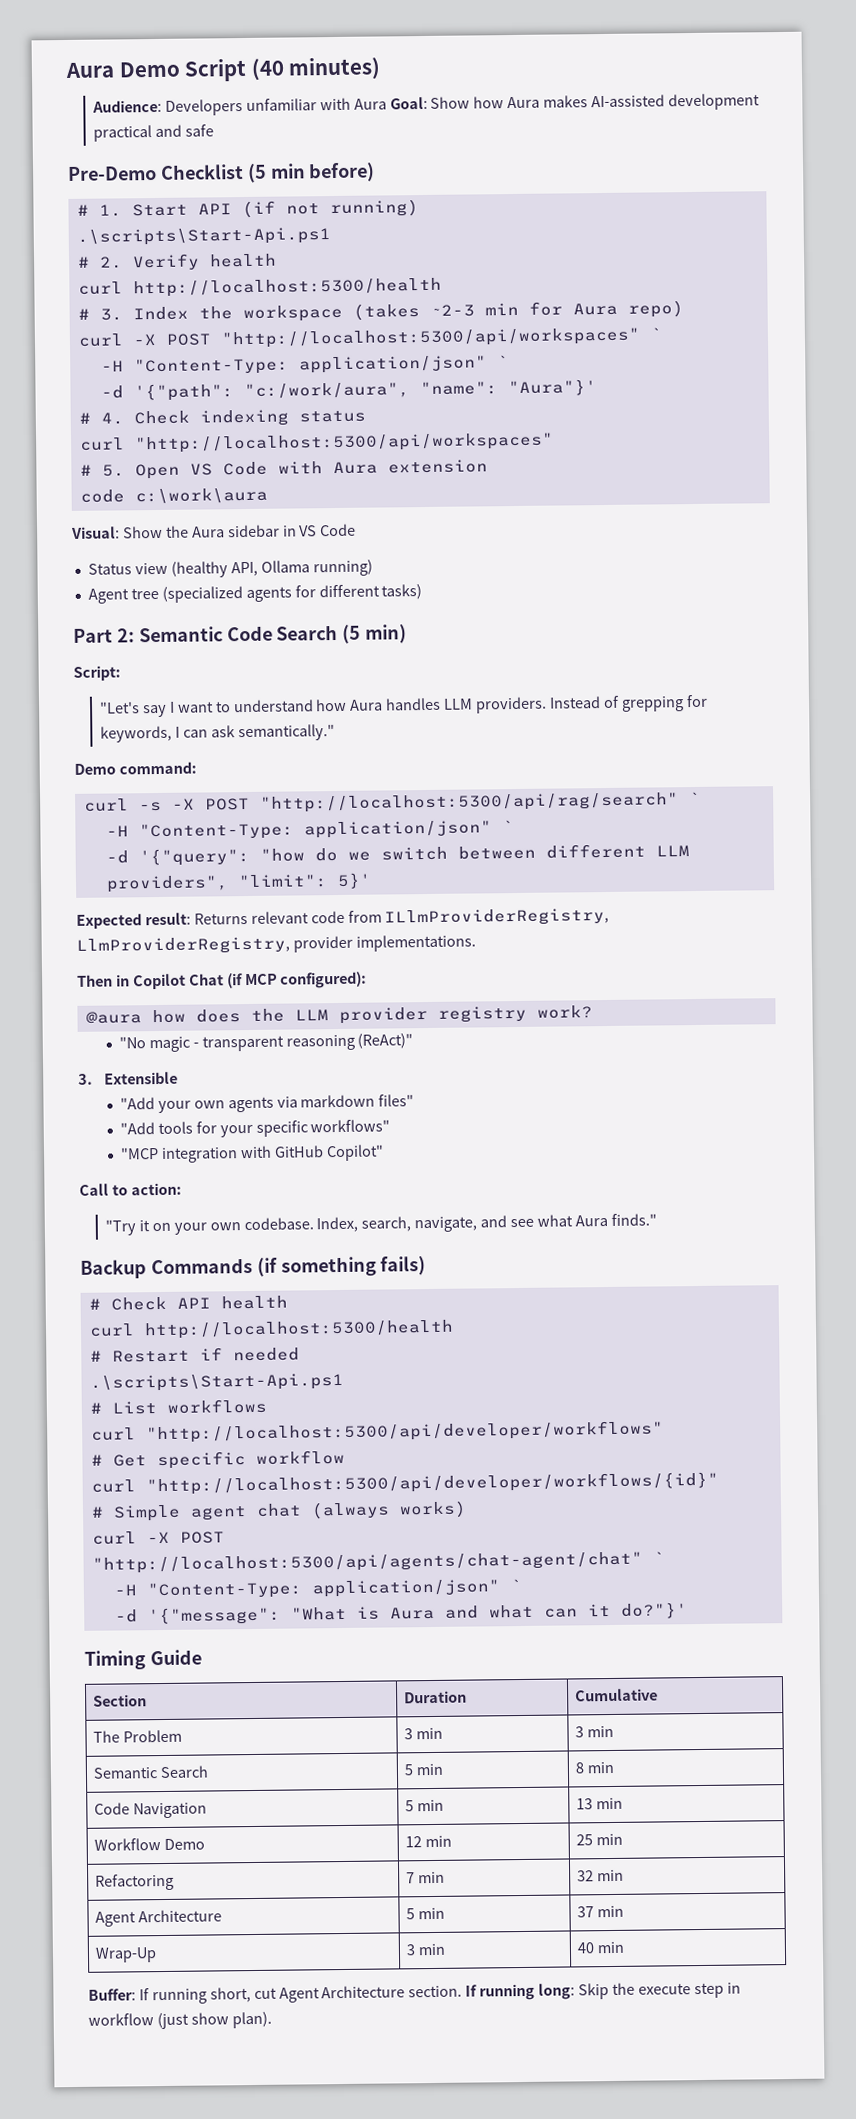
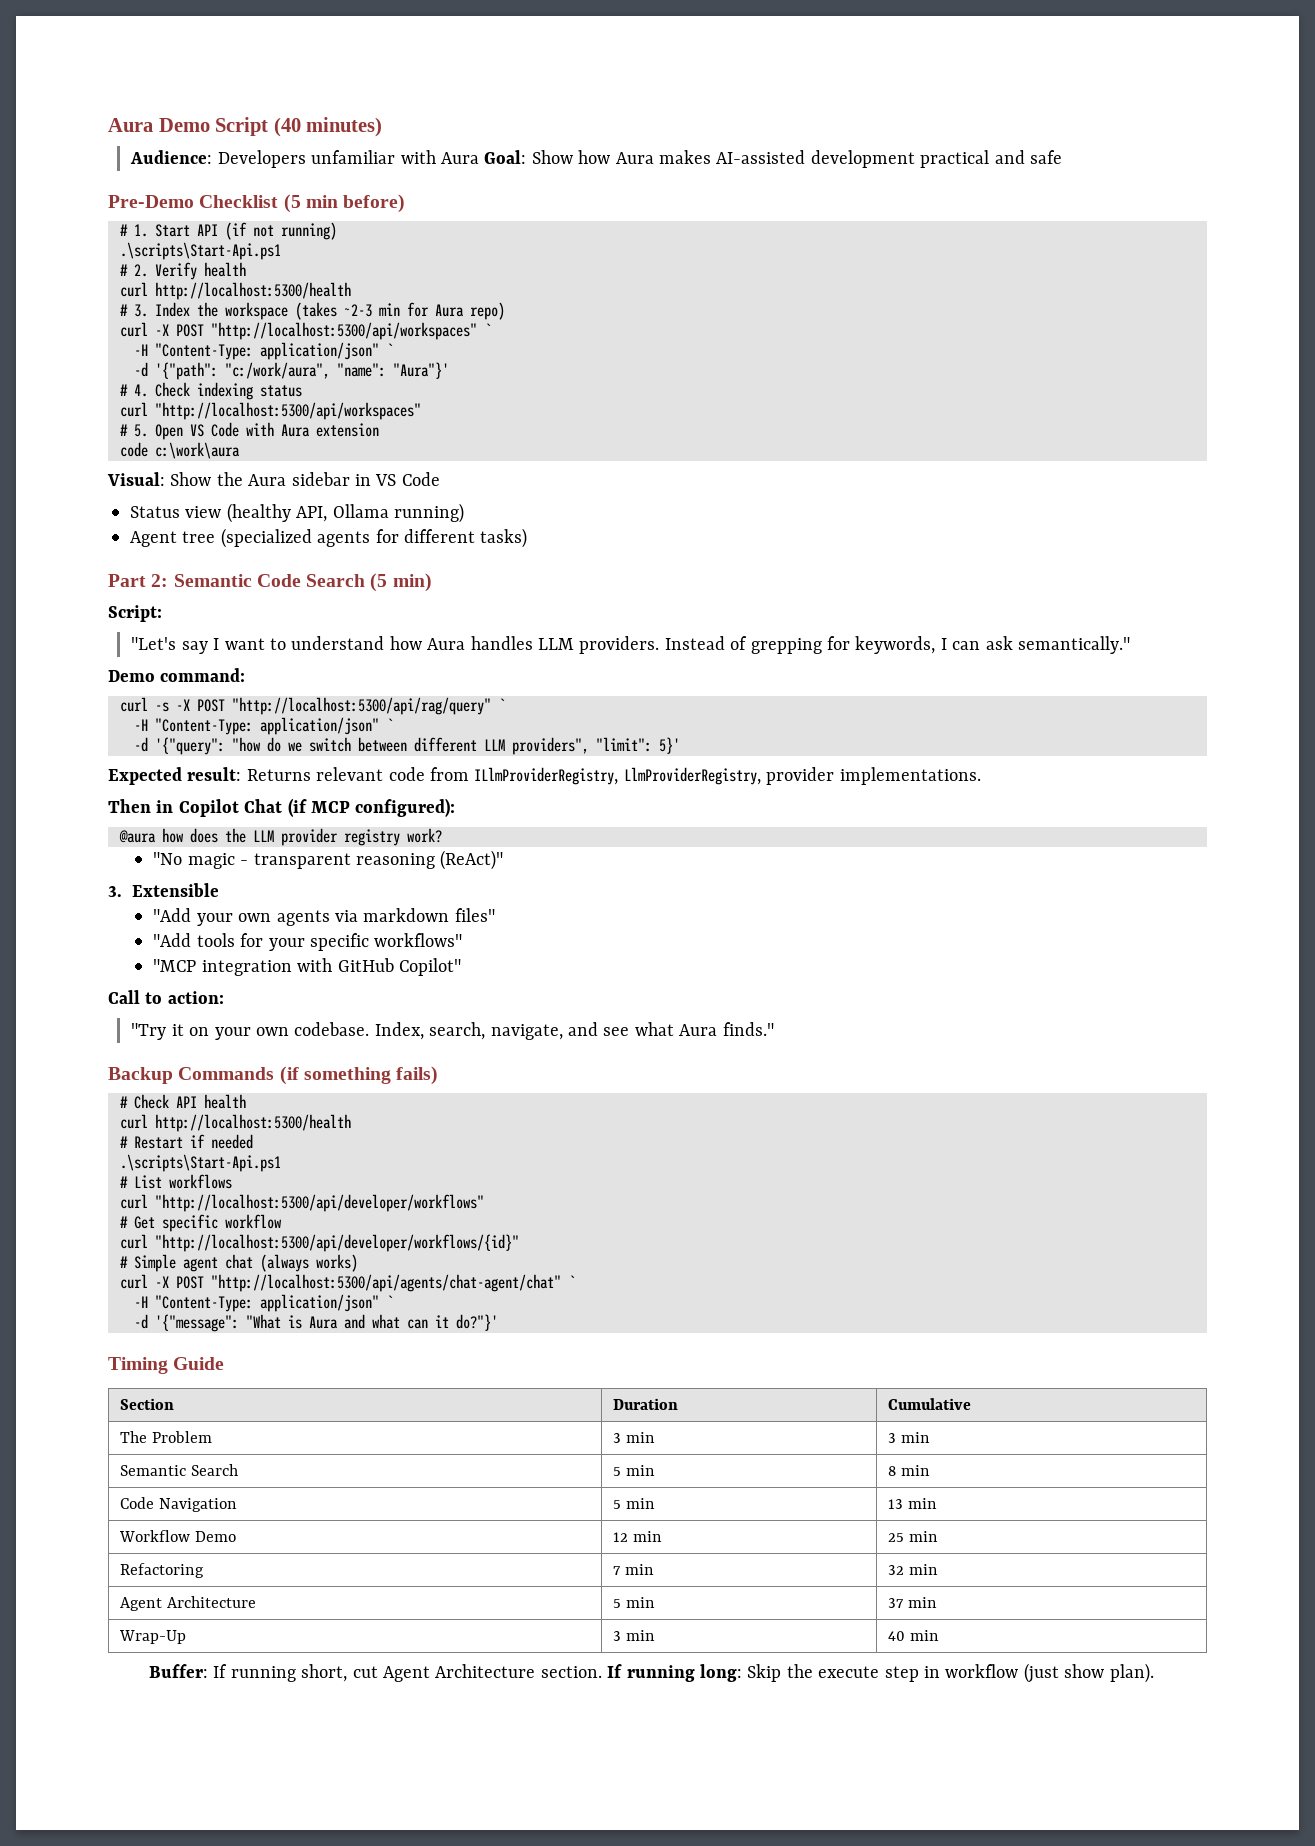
[259,792,679,813] "http://localhost:5300/api/rag/search" -> [232,697,491,715] "http://localhost:5300/api/rag/query"

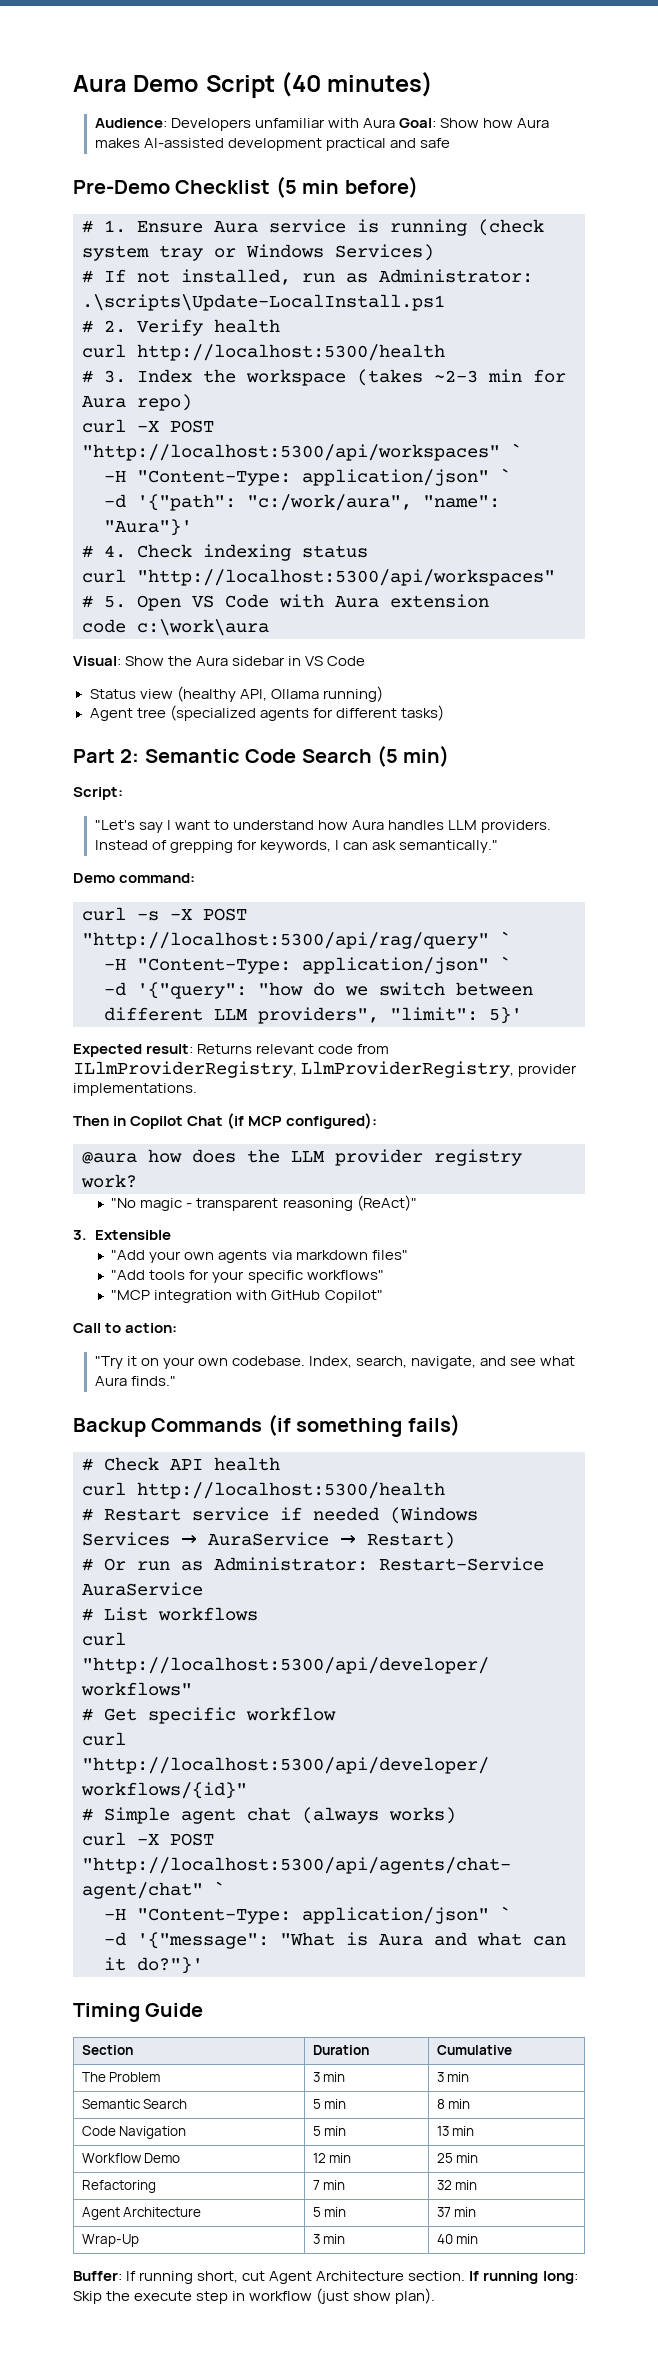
[155,222,337,240] [120,242,281,260] Start API (if not running) // .\scripts\Start-Api.ps1 -> [137,219,544,236] [82,244,434,261] [82,269,533,285] [82,294,445,311] Ensure Aura service is running (check system tray or Windows Services) // # If not installed, run as Administrator: .\scripts\Update-LocalInstall.ps1
(183, 1142) none -> [192,1507,269,1521] service
[120,1154,281,1172] // .\scripts\Start-Api.ps1 -> [390,1507,478,1524] [82,1532,455,1549] [82,1557,544,1571] [82,1582,203,1596] (Windows Services → AuraService → Restart) // # Or run as Administrator: Restart-Service AuraService

